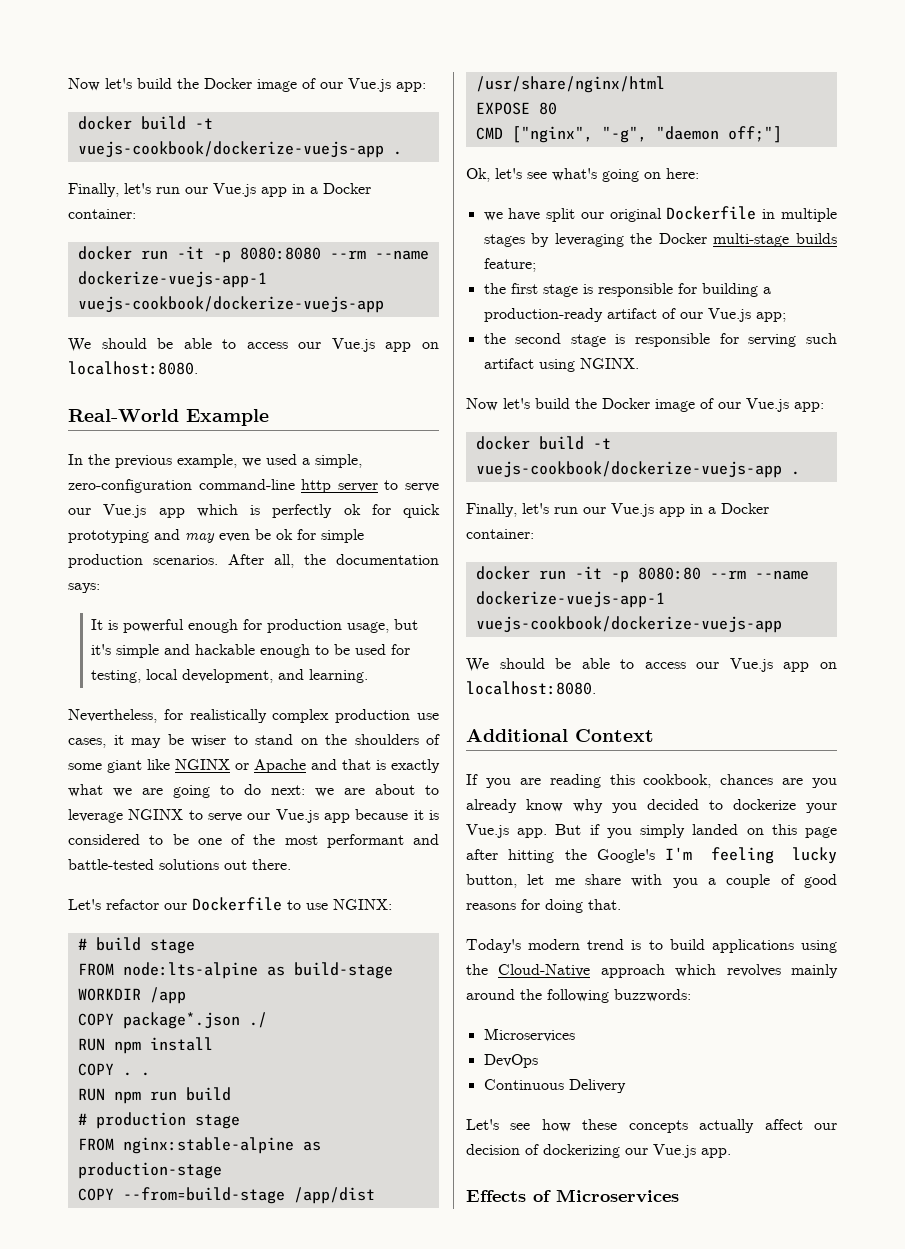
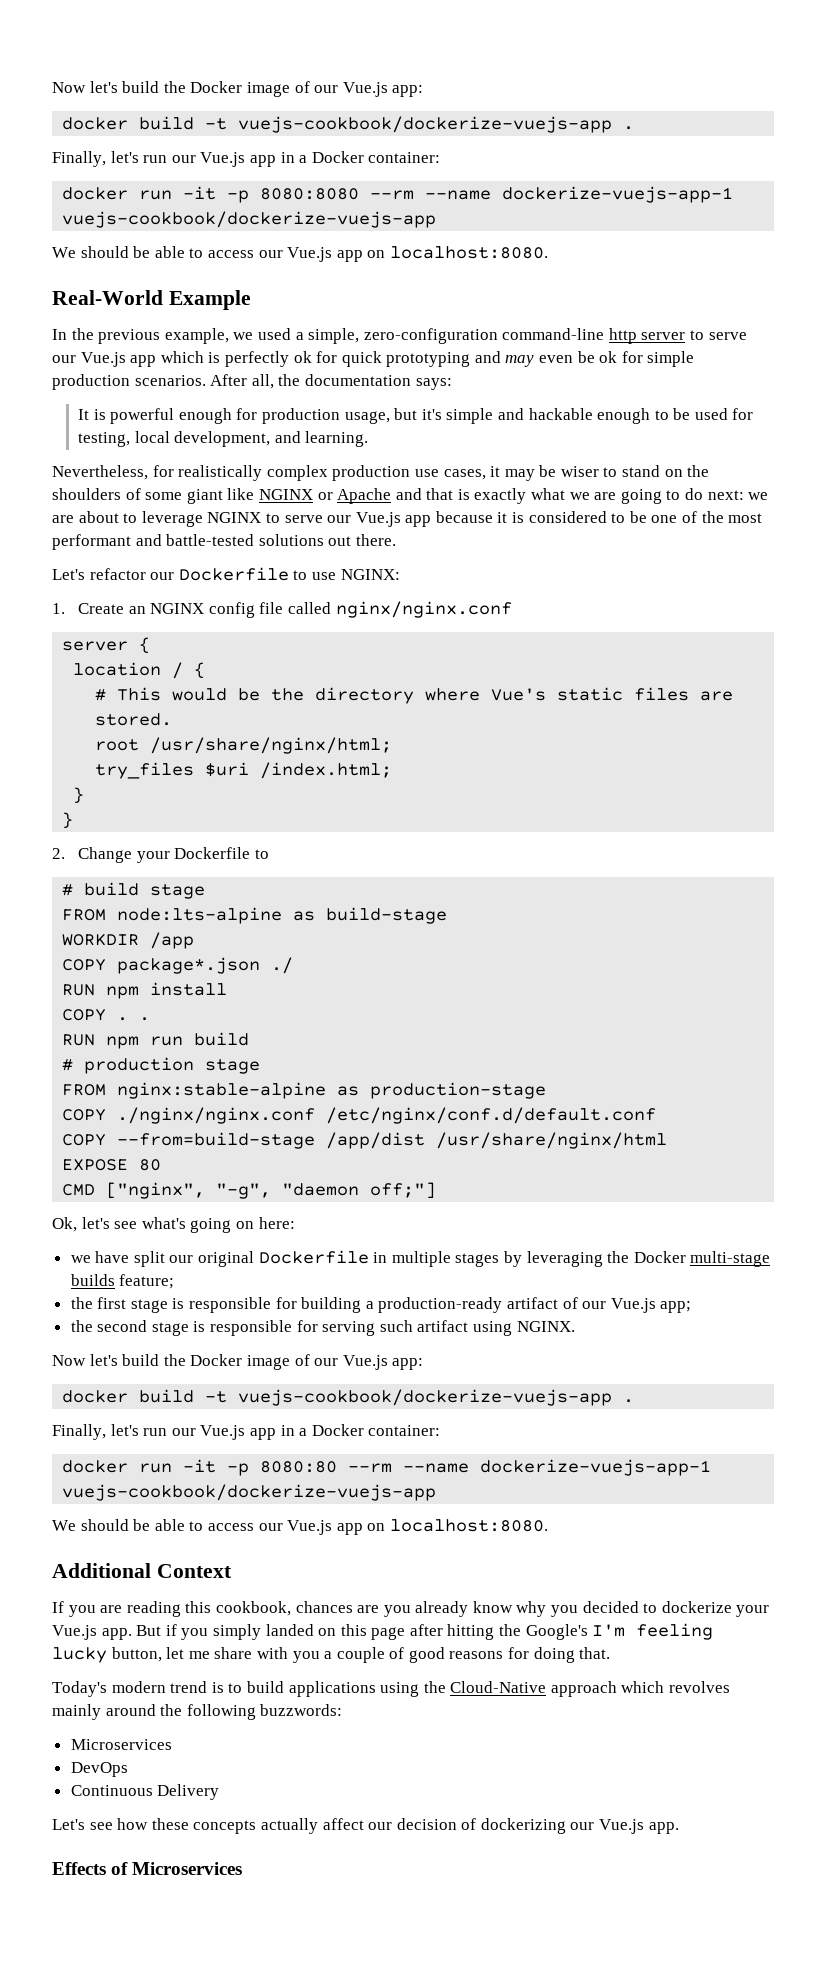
(392, 904) none -> [52,601,512,618] [62,637,151,654] [73,662,206,679] [95,687,734,704] [95,713,173,726] [95,737,393,754] [95,762,393,779] [73,787,85,804] [62,812,74,829] [52,847,269,863] // 1. Create an NGINX config file called nginx/nginx.conf // server { // location / { // # This would be the directory where Vue's static files are stored. // root /usr/share/nginx/html; // try_files $uri /index.html; // } // } // 2. Change your Dockerfile to
(222, 1170) none -> [62,1107,657,1124] // COPY ./nginx/nginx.conf /etc/nginx/conf.d/default.conf

